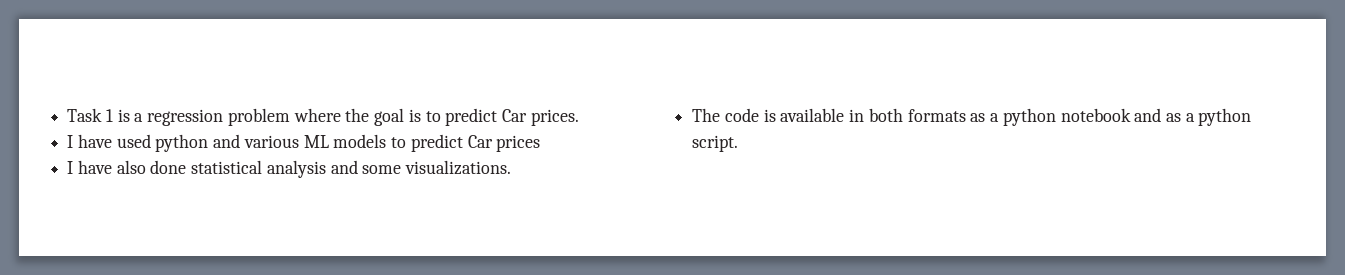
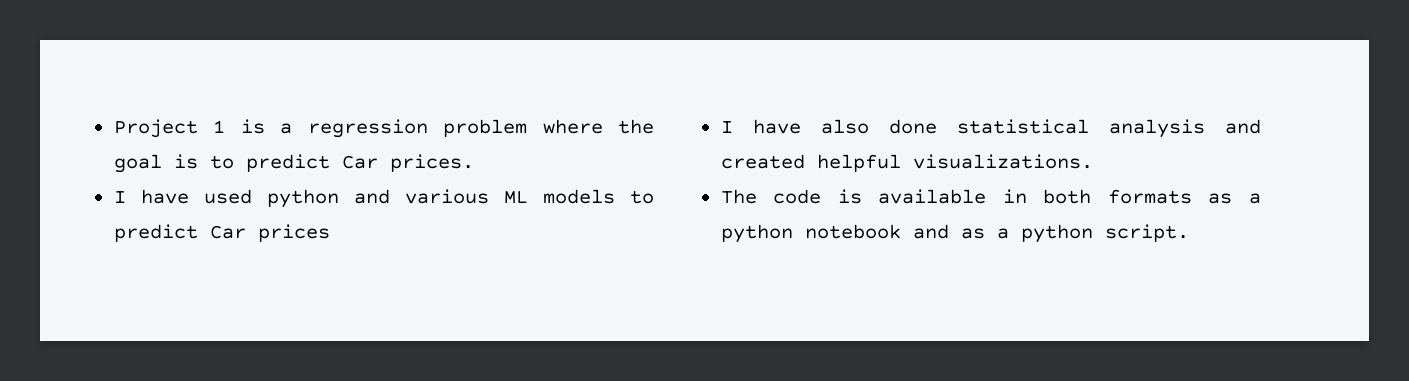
[67,108,103,122] Task -> [113,119,198,138] Project
[362,165,402,174] some -> [720,154,901,172] created helpful

